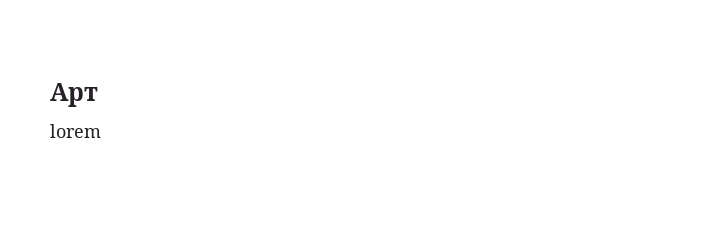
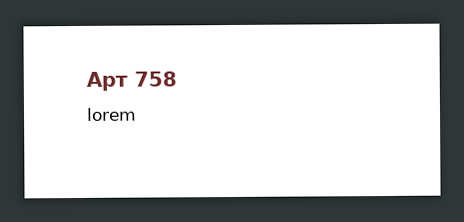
(98, 95) none -> [134,71,177,87] 758

